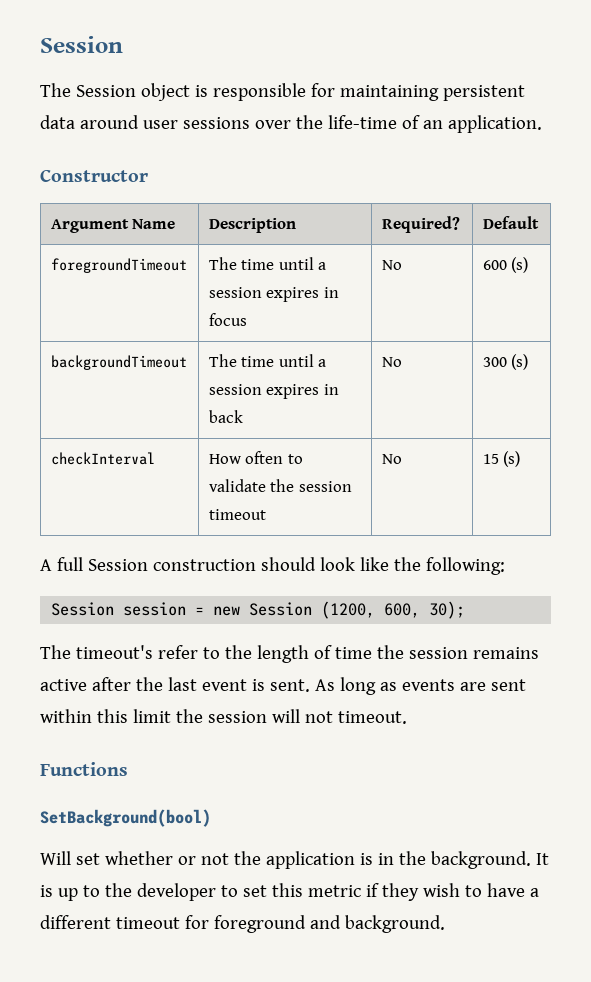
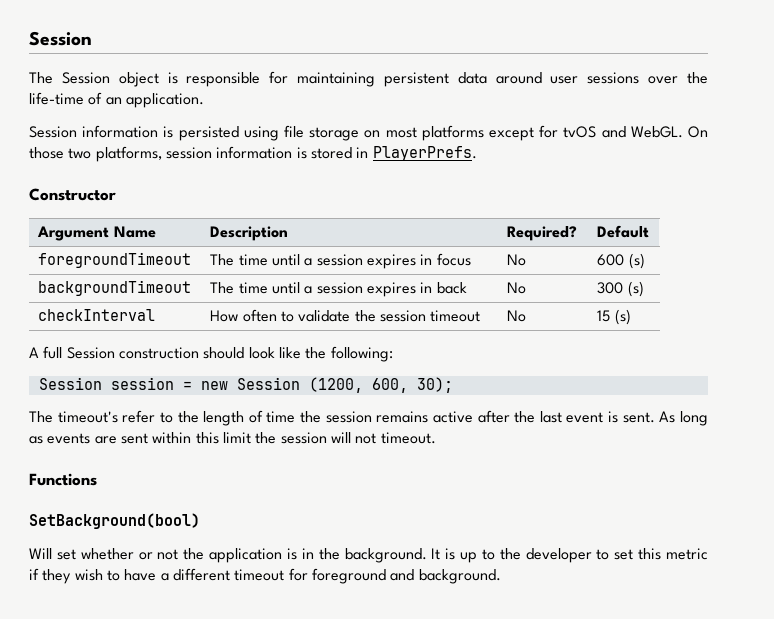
(542, 124) none -> [29,125,708,141] [29,146,477,162] // Session information is persisted using file storage on most platforms except for tvOS and WebGL. On those two platforms, session information is stored in PlayerPrefs.

